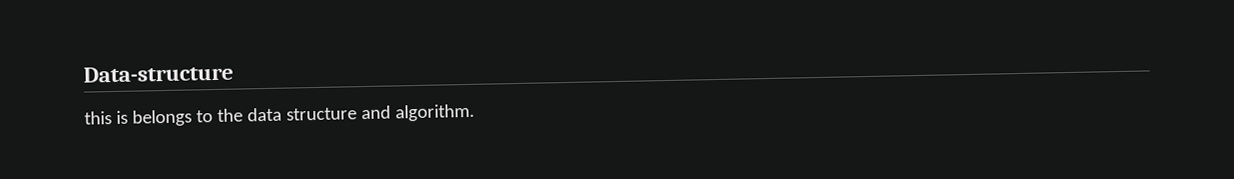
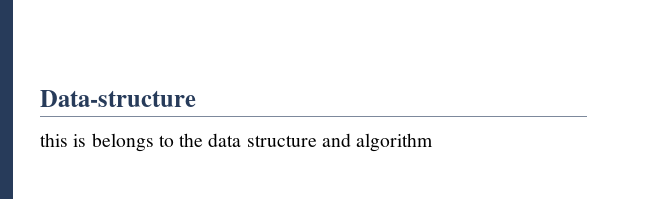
[394,103,475,122] algorithm. -> [356,133,434,152] algorithm

